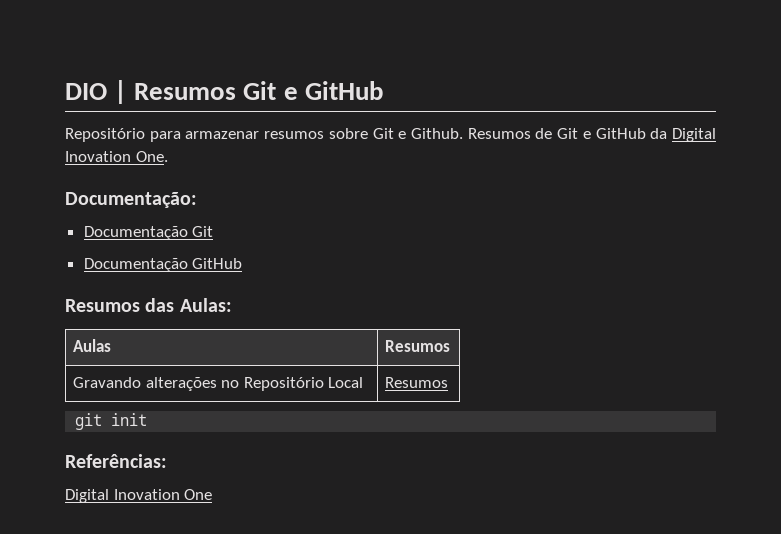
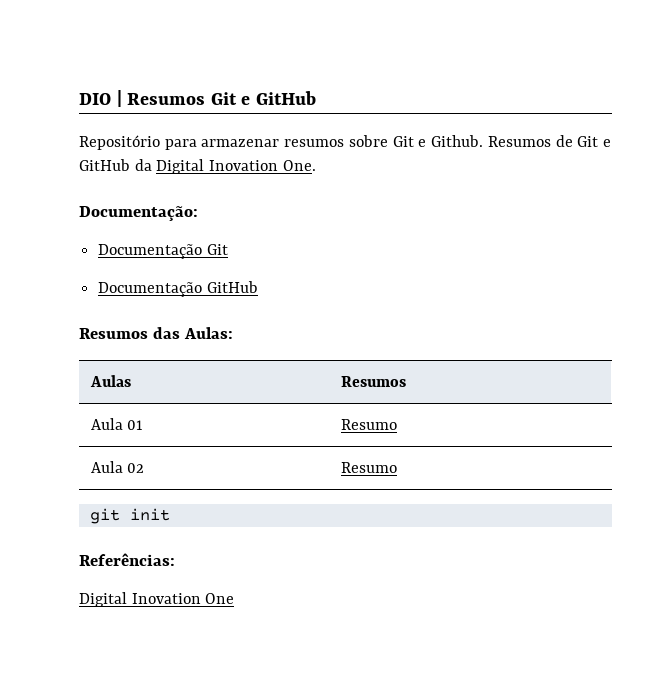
[72,377,364,391] [384,377,448,388] Gravando alterações no Repositório Local | Resumos -> [90,418,144,430] [340,419,397,430] [90,461,145,473] [340,462,397,473] Aula 01 | Resumo // Aula 02 | Resumo

